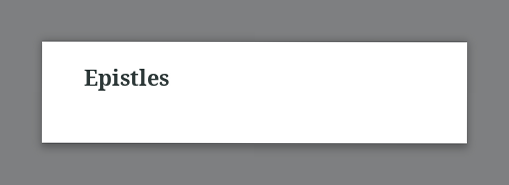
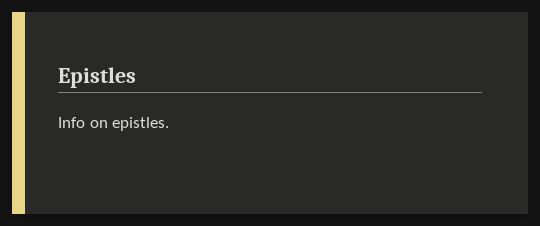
(170, 79) none -> [58,117,170,131] // Info on epistles.

